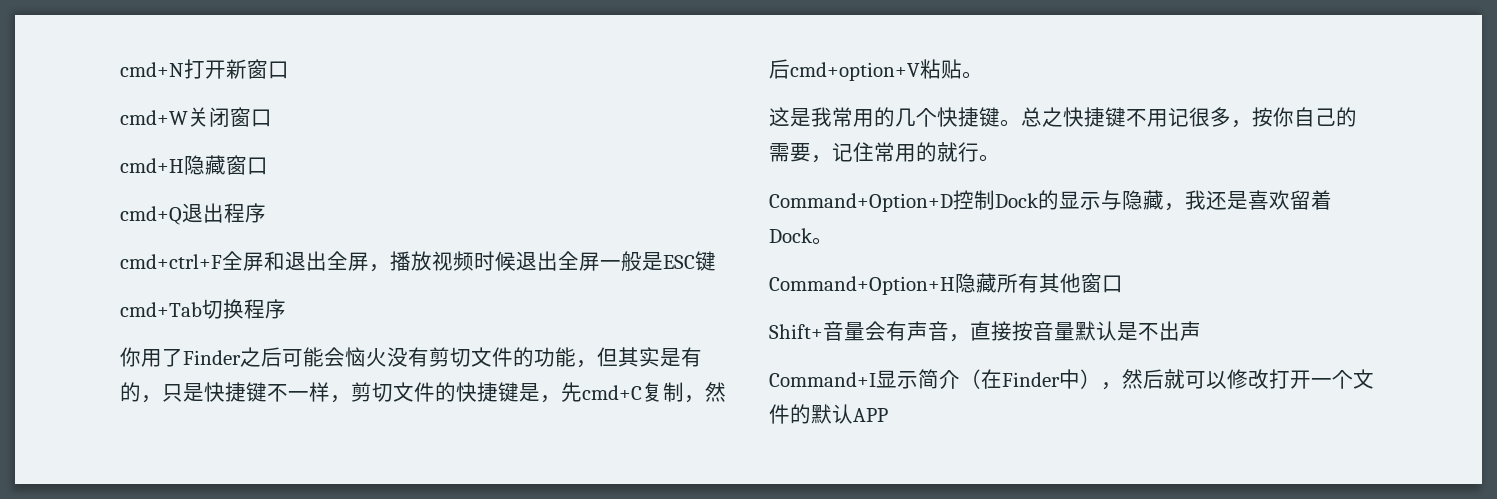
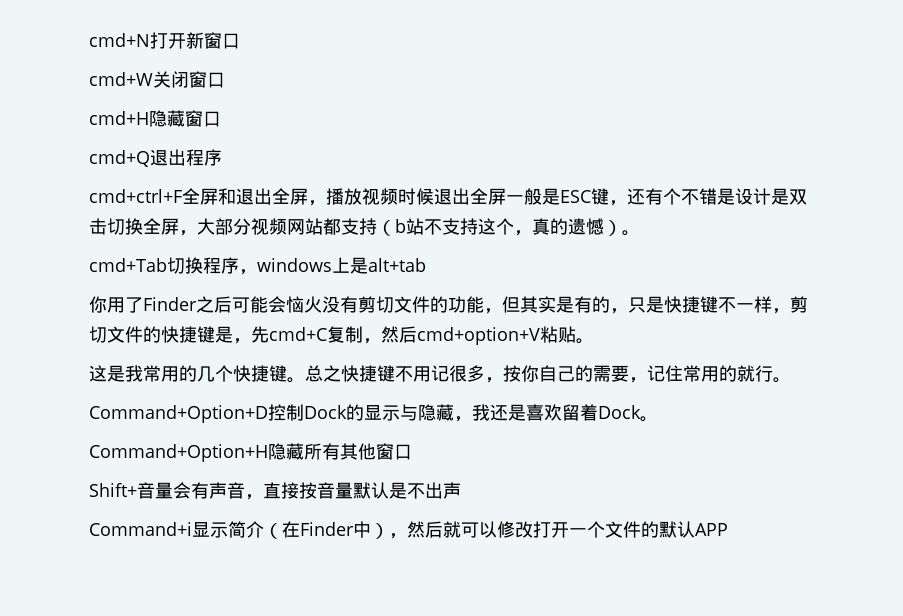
(716, 261) none -> [609,188,807,206] [89,218,640,236] ，还有个不错是设计是双击切换全屏，大部分视频网站都支持（b站不支持这个，真的遗憾）。
(286, 309) none -> [238,257,426,275] ，windows上是alt+tab
[769,372,876,387] Command+I -> [89,522,192,536] Command+i

